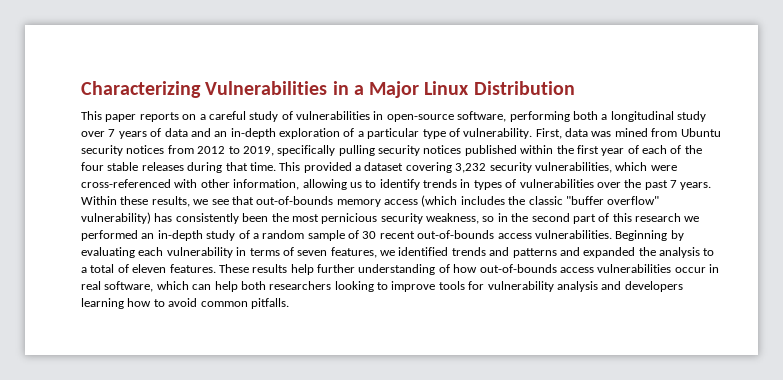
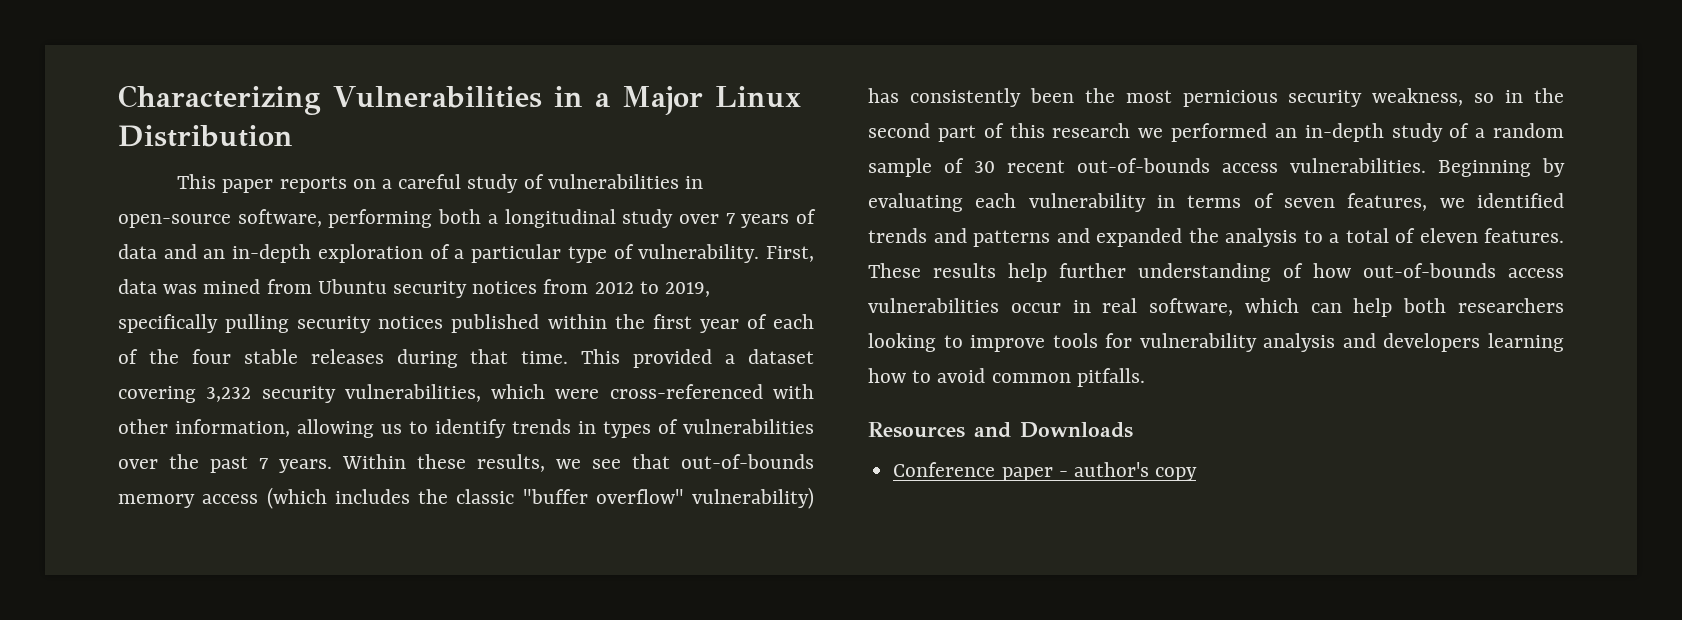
(289, 303) none -> [868,422,1133,438] [893,462,1198,481] // Resources and Downloads // Conference paper - author's copy

